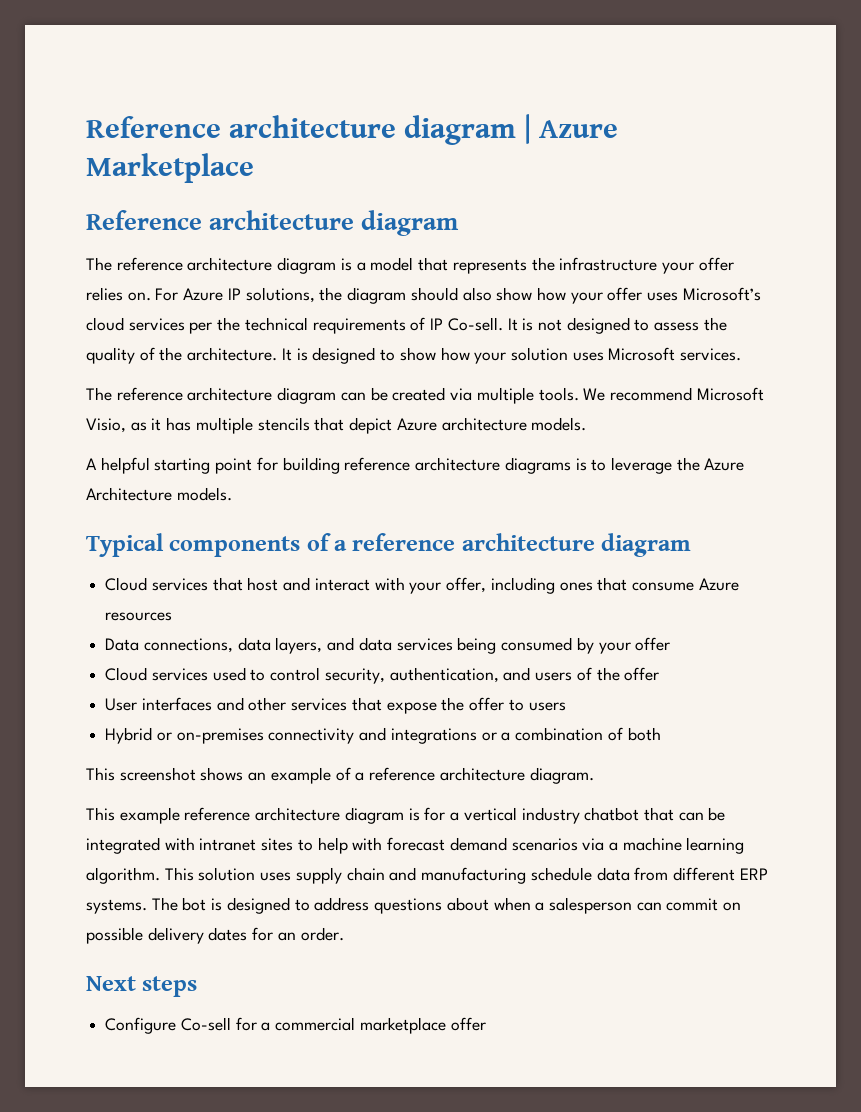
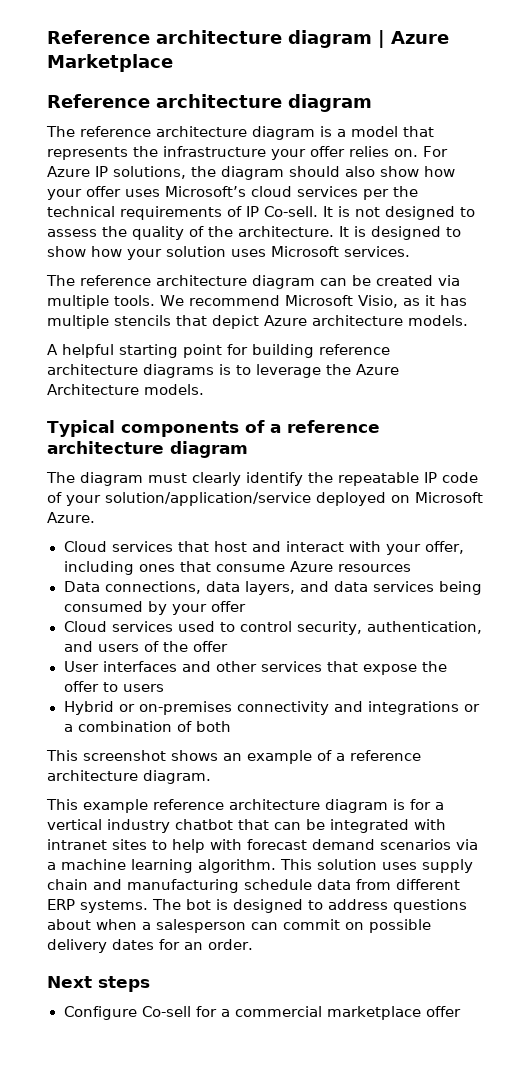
(692, 545) none -> [46,472,478,486] [47,492,483,506] [47,512,95,523] // The diagram must clearly identify the repeatable IP code of your solution/application/service deployed on Microsoft Azure.

